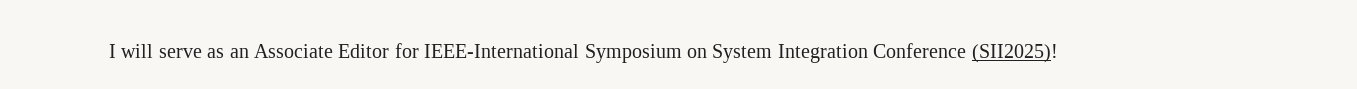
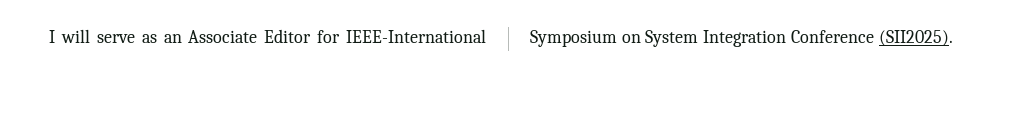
[971,44,1058,63] (SII2025)! -> [878,30,953,46] (SII2025).

